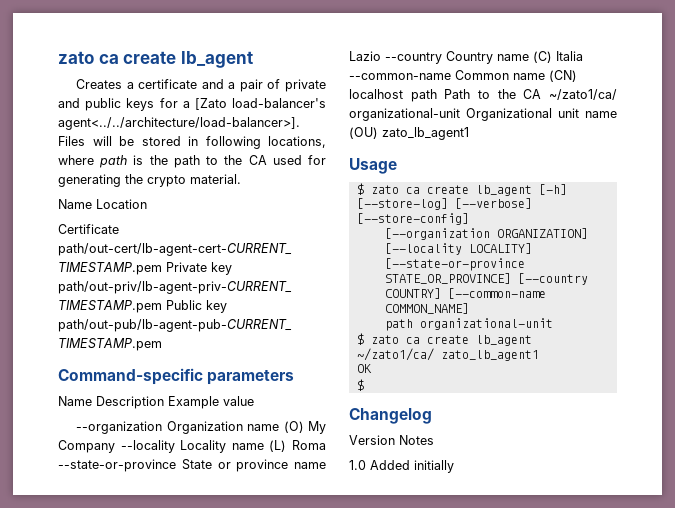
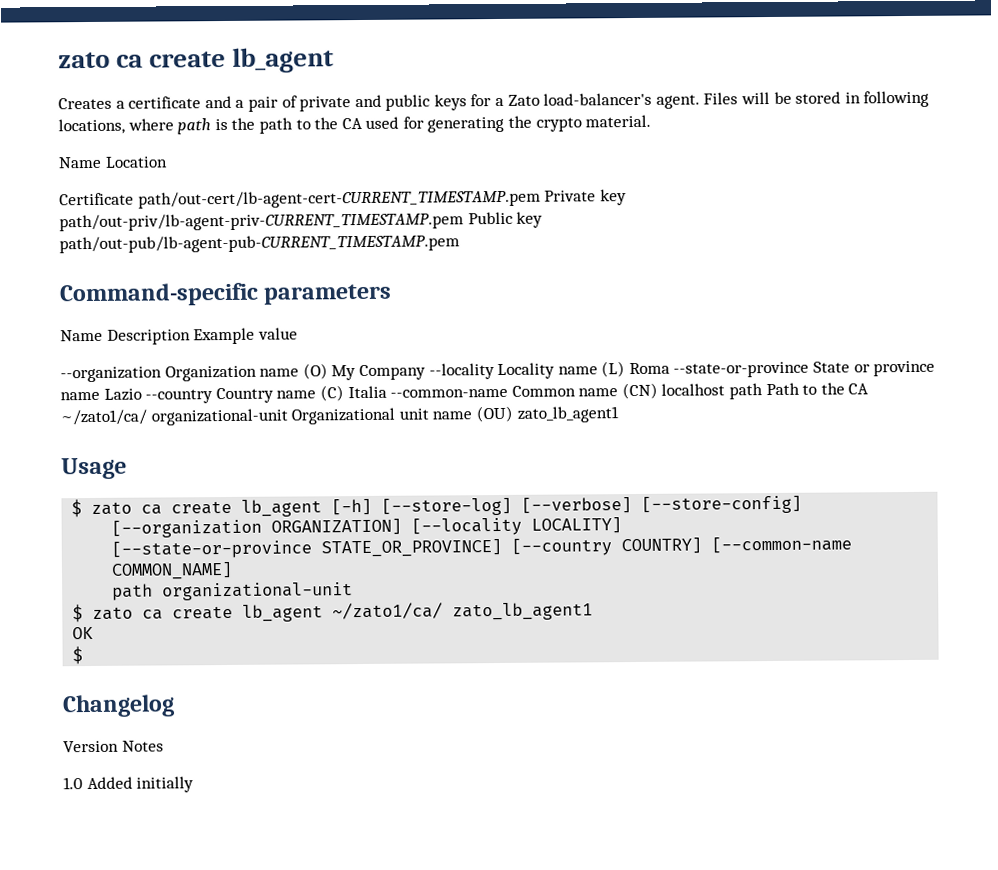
[194,98,326,110] [58,117,300,130] [Zato load-balancer's agent<../../architecture/load-balancer>]. -> [507,92,700,109] Zato load-balancer's agent.

